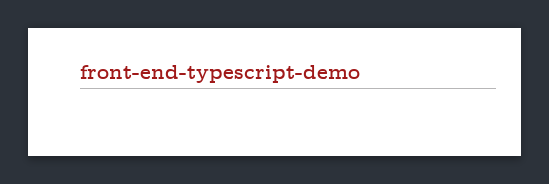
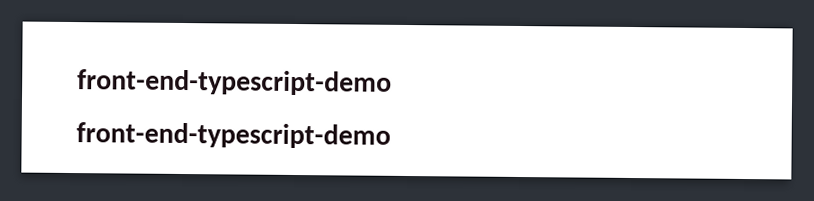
[80,65,360,83] front-end-typescript-demo -> [77,69,392,96] [76,122,391,149] front-end-typescript-demo // front-end-typescript-demo

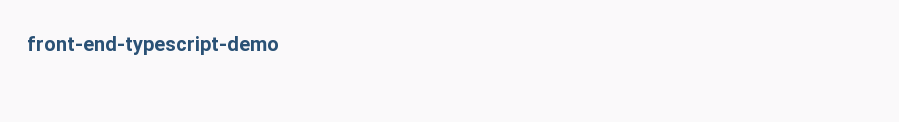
[77,69,392,96] [76,122,391,149] front-end-typescript-demo // front-end-typescript-demo -> [27,36,279,55] front-end-typescript-demo

